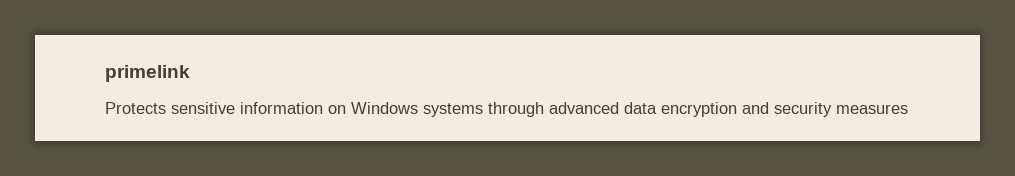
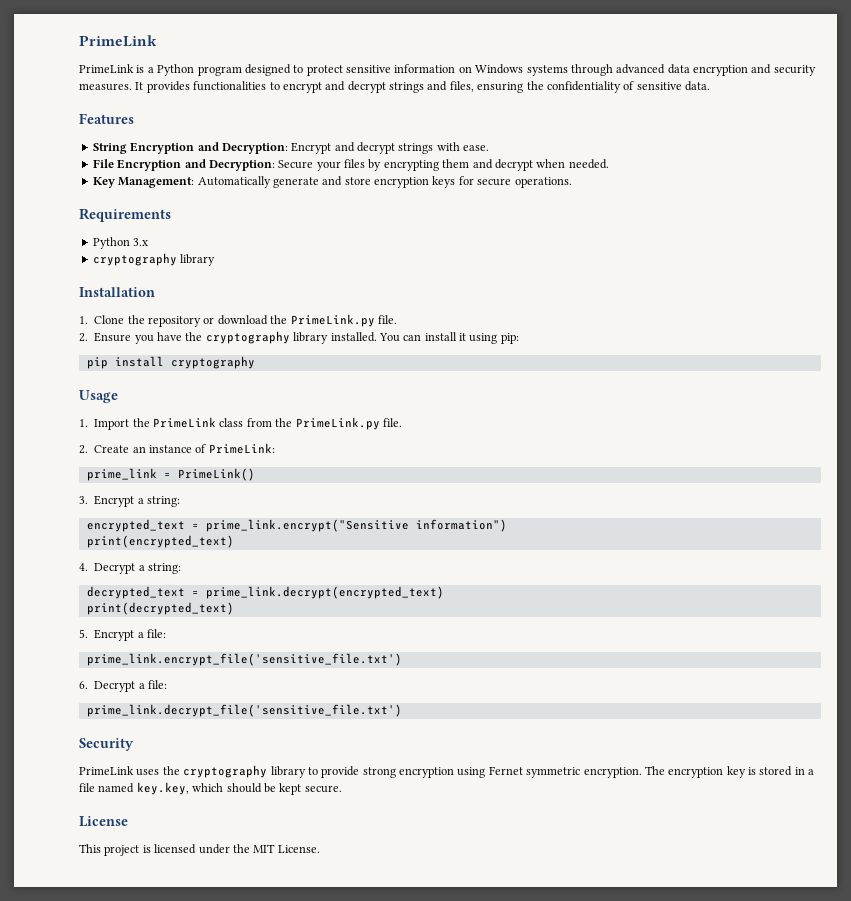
[105,65,190,82] [105,102,166,114] primelink // Protects -> [79,35,157,47] [79,64,343,76] PrimeLink // PrimeLink is a Python program designed to protect
[836,104,908,114] measures -> [79,81,710,93] [79,113,134,124] [92,142,490,154] [92,159,609,171] [92,176,572,188] [79,208,171,222] [92,237,149,249] [92,253,216,266] [79,287,155,297] [79,314,397,327] [79,331,519,344] [86,356,255,369] [79,390,118,403] [79,417,402,430] [79,443,275,454] [86,468,255,481] [79,495,180,507] [86,519,507,532] [86,535,234,548] [79,563,181,574] [86,586,444,599] [86,602,234,615] [79,629,166,641] [86,653,402,666] [79,680,167,692] [86,704,402,717] [79,738,134,751] [79,765,815,778] [79,782,342,795] [79,816,128,827] [79,844,320,856] measures. It provides functionalities to encrypt and decrypt strings and files, ensuring the confidentiality of sensitive data. // Features // String Encryption and Decryption: Encrypt and decrypt strings with ease. // File Encryption and Decryption: Secure your files by encrypting them and decrypt when needed. // Key Management: Automatically generate and store encryption keys for secure operations. // Requirements // Python 3.x // cryptography library // Installation // 1. Clone the repository or download the PrimeLink.py file. // 2. Ensure you have the cryptography library installed. You can install it using pip: // pip install cryptography // Usage // 1. Import the PrimeLink class from the PrimeLink.py file. // 2. Create an instance of PrimeLink: // prime_link = PrimeLink() // 3. Encrypt a string: // encrypted_text = prime_link.encrypt("Sensitive information") // print(encrypted_text) // 4. Decrypt a string: // decrypted_text = prime_link.decrypt(encrypted_text) // print(decrypted_text) // 5. Encrypt a file: // prime_link.encrypt_file('sensitive_file.txt') // 6. Decrypt a file: // prime_link.decrypt_file('sensitive_file.txt') // Security // PrimeLink uses the cryptography library to provide strong encryption using Fernet symmetric encryption. The encryption key is stored in a file named key.key, which should be kept secure. // License // This project is licensed under the MIT License.

